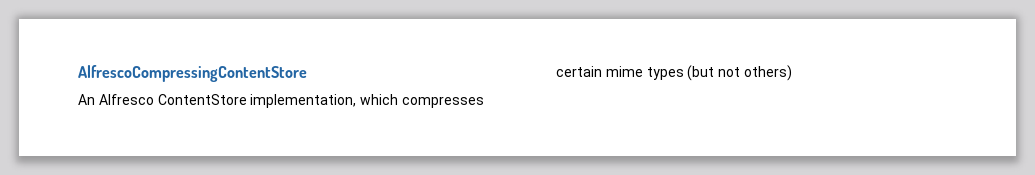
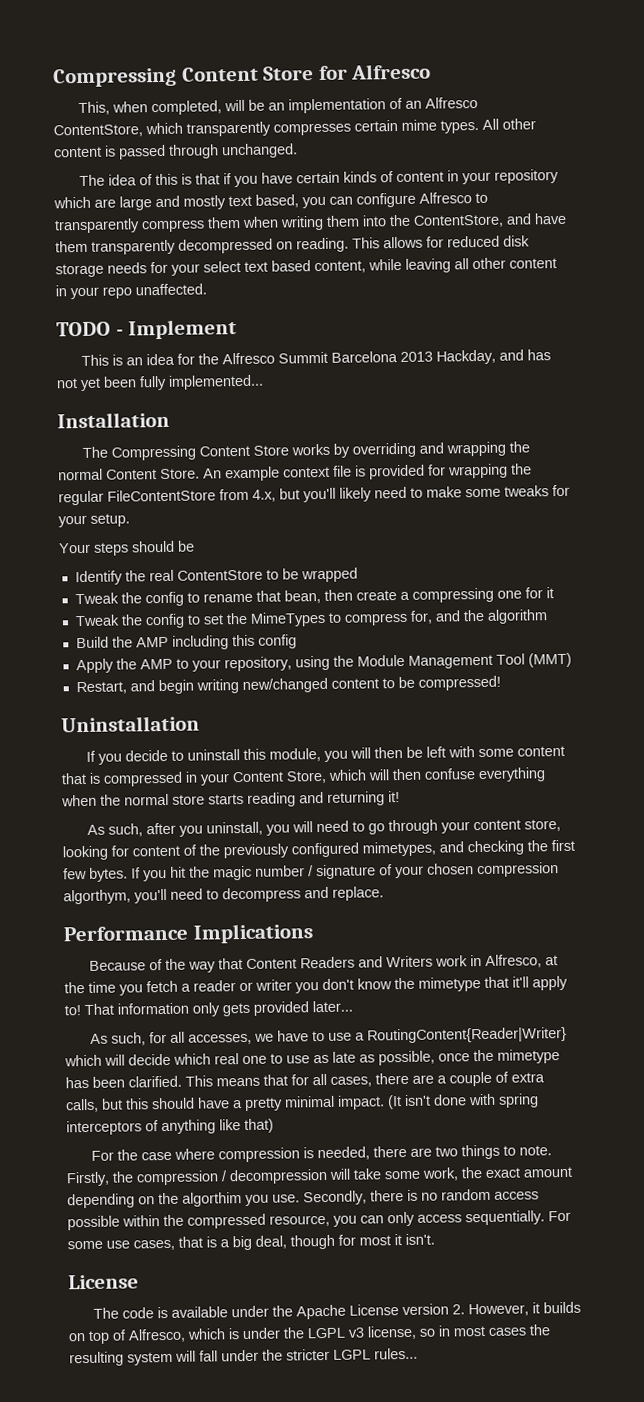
[78,65,307,82] [78,94,484,108] [556,65,792,81] AlfrescoCompressingContentStore // An Alfresco ContentStore implementation, which compresses certain mime types (but not others) -> [53,63,432,88] [78,96,479,116] [53,118,536,138] [54,143,298,160] [79,168,560,188] [53,192,488,211] [54,212,567,234] [55,235,530,255] [55,257,557,278] [55,283,207,300] [56,319,238,340] [81,349,552,366] [56,374,264,392] [57,411,170,429] [82,441,531,461] [58,463,532,482] [58,484,570,506] [58,513,130,528] [58,540,195,556] [74,567,358,586] [74,587,554,607] [74,609,548,629] [75,634,297,650] [75,652,572,674] [75,675,501,695] [61,715,200,733] [86,745,566,765] [61,767,546,787] [61,791,400,807] [87,818,562,837] [62,839,575,861] [63,862,559,882] [63,886,384,905] [63,923,314,944] [89,954,559,973] [64,975,568,996] [64,1000,353,1017] [90,1026,568,1046] [64,1049,560,1067] [65,1071,545,1089] [65,1093,539,1113] [66,1118,274,1136] [91,1144,553,1163] [66,1166,572,1187] [67,1188,539,1209] [67,1210,571,1231] [67,1233,435,1251] [68,1274,139,1290] [93,1301,582,1320] [68,1324,550,1344] [69,1347,418,1367] Compressing Content Store for Alfresco // This, when completed, will be an implementation of an Alfresco ContentStore, which transparently compresses certain mime types. All other content is passed through unchanged. // The idea of this is that if you have certain kinds of content in your repository which are large and mostly text based, you can configure Alfresco to transparently compress them when writing them into the ContentStore, and have them transparently decompressed on reading. This allows for reduced disk storage needs for your select text based content, while leaving all other content in your repo unaffected. // TODO - Implement // This is an idea for the Alfresco Summit Barcelona 2013 Hackday, and has not yet been fully implemented... // Installation // The Compressing Content Store works by overriding and wrapping the normal Content Store. An example context file is provided for wrapping the regular FileContentStore from 4.x, but you'll likely need to make some tweaks for your setup. // Your steps should be // Identify the real ContentStore to be wrapped // Tweak the config to rename that bean, then create a compressing one for it // Tweak the config to set the MimeTypes to compress for, and the algorithm // Build the AMP including this config // Apply the AMP to your repository, using the Module Management Tool (MMT) // Restart, and begin writing new/changed content to be compressed! // Uninstallation // If you decide to uninstall this module, you will then be left with some content that is compressed in your Content Store, which will then confuse everything when the normal store starts reading and returning it! // As such, after you uninstall, you will need to go through your content store, looking for content of the previously configured mimetypes, and checking the first few bytes. If you hit the magic number / signature of your chosen compression algorthym, you'll need to decompress and replace. // Performance Implications // Because of the way that Content Readers and Writers work in Alfresco, at the time you fetch a reader or writer you don't know the mimetype that it'll apply to! That information only gets provided later... // As such, for all accesses, we have to use a RoutingContent{Reader|Writer} which will decide which real one to use as late as possible, once the mimetype has been clarified. This means that for all cases, there are a couple of extra calls, but this should have a pretty minimal impact. (It isn't done with spring interceptors of anything like that) // For the case where compression is needed, there are two things to note. Firstly, the compression / decompression will take some work, the exact amount depending on the algorthim you use. Secondly, there is no random access possible within the compressed resource, you can only access sequentially. For some use cases, that is a big deal, though for most it isn't. // License // The code is available under the Apache License version 2. However, it builds on top of Alfresco, which is under the LGPL v3 license, so in most cases the resulting system will fall under the stricter LGPL rules...

